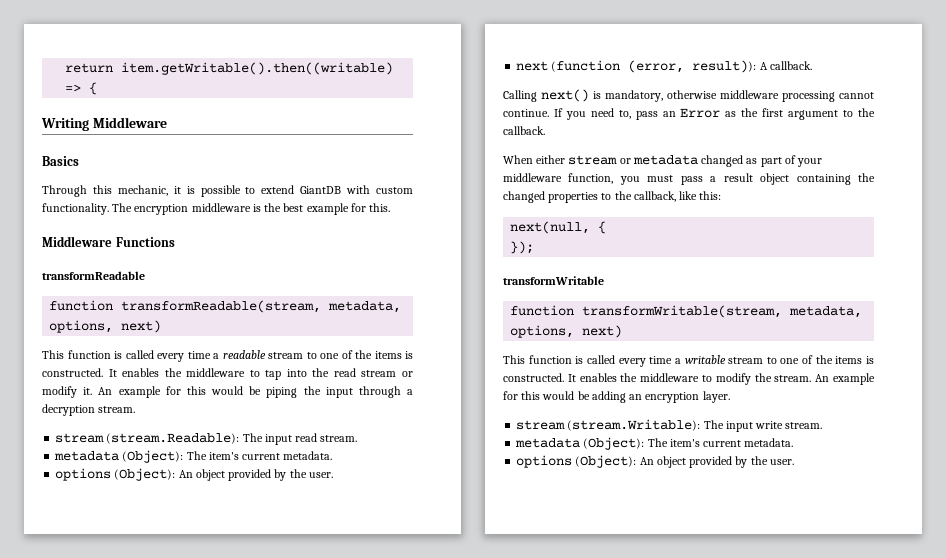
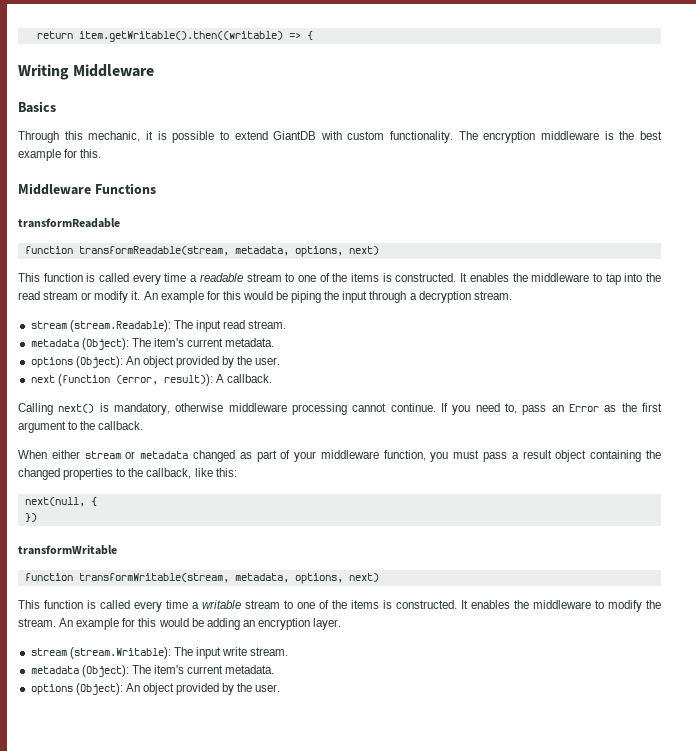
[510,241,535,254] }); -> [24,513,37,522] })

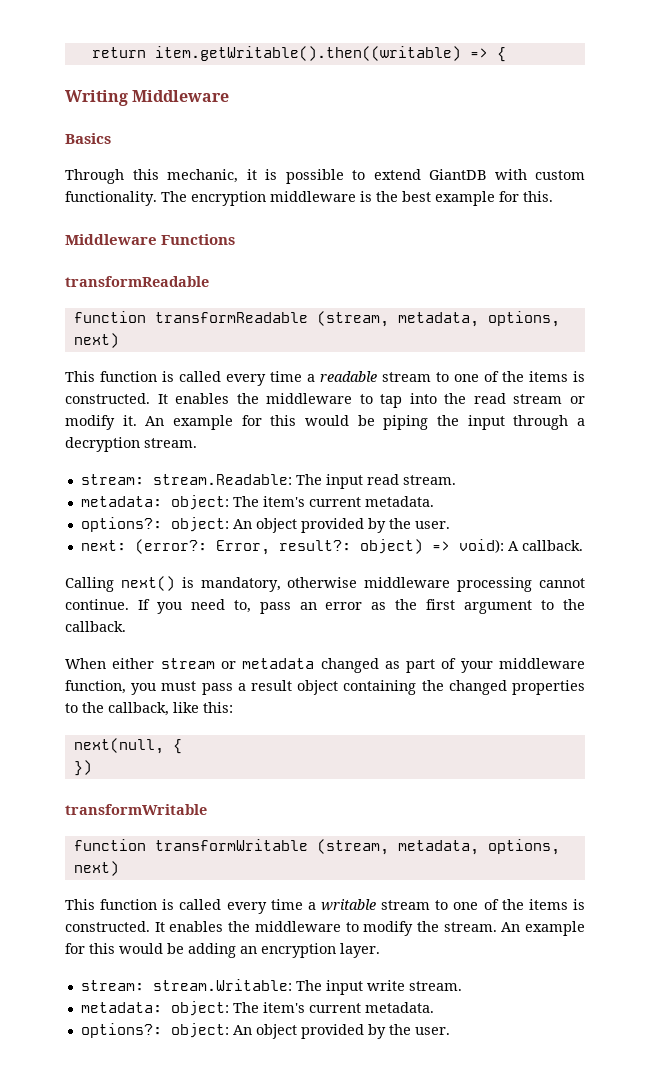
[78,246,229,256] transformReadable(stream, -> [154,311,389,327] transformReadable (stream,
[30,320,171,332] stream (stream.Readable): -> [80,474,292,485] stream: stream.Readable:
[30,338,275,350] [30,356,123,368] metadata (Object): The item's current metadata. // options (Object): -> [80,495,434,510] [80,517,229,532] metadata: object: The item's current metadata. // options?: object:
[30,374,213,386] next (function (error, result)): -> [80,539,504,555] next: (error?: Error, result?: object) => void):
[569,404,599,412] Error -> [325,602,363,610] error
[78,573,229,583] transformWritable(stream, -> [154,839,389,855] transformWritable (stream,
[30,647,171,659] stream (stream.Writable): -> [80,979,292,991] stream: stream.Writable:
[30,665,275,677] [30,683,123,695] metadata (Object): The item's current metadata. // options (Object): -> [80,1001,434,1016] [80,1023,229,1038] metadata: object: The item's current metadata. // options?: object:

